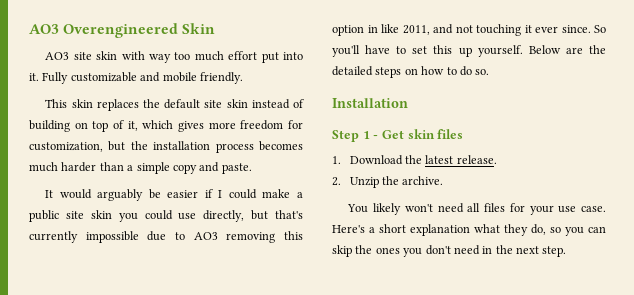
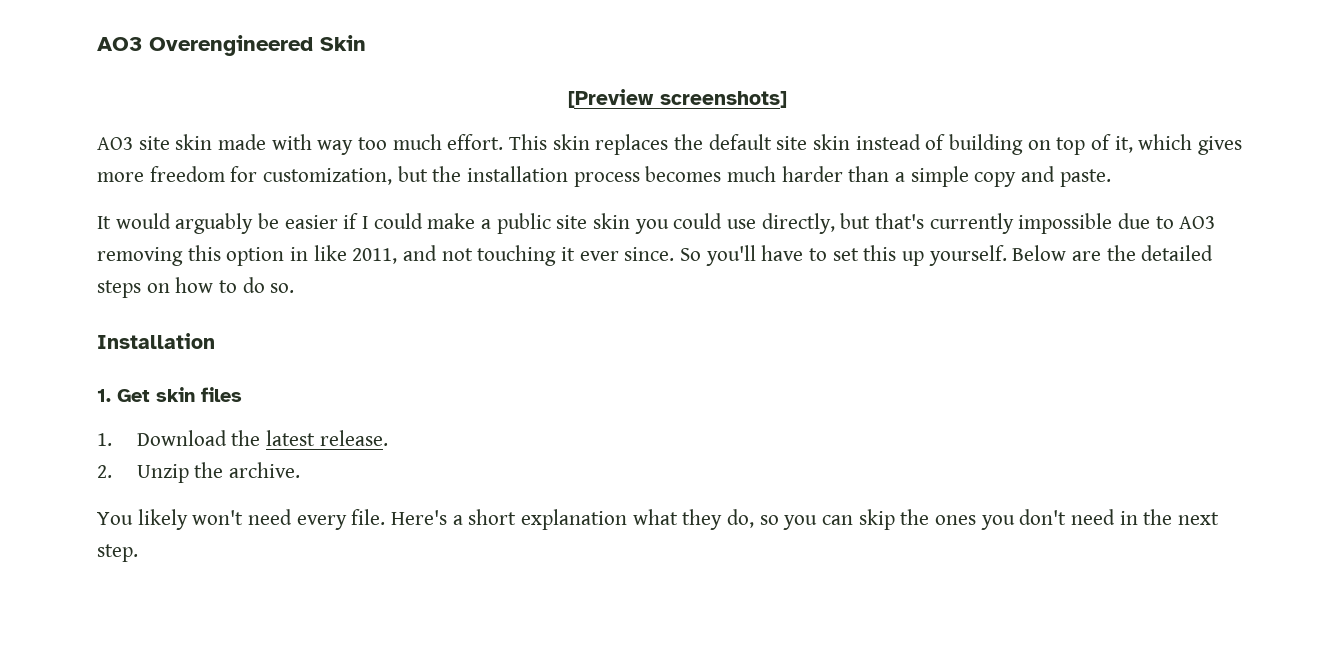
(216, 28) none -> [567,89,787,108] // [Preview screenshots]
(118, 55) none -> [218,134,267,150] made
[228,51,303,63] [29,72,243,84] effort put into it. Fully customizable and mobile friendly. // -> [447,134,504,150] effort.
[332,130,379,142] Step 1 - -> [97,389,111,402] 1.
[467,203,606,215] all files for your use case. -> [296,509,386,530] every file.

